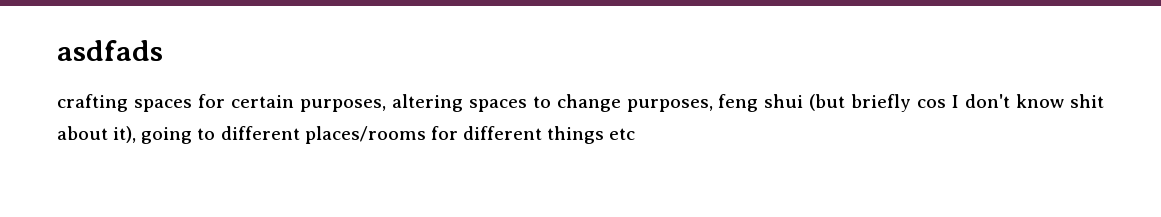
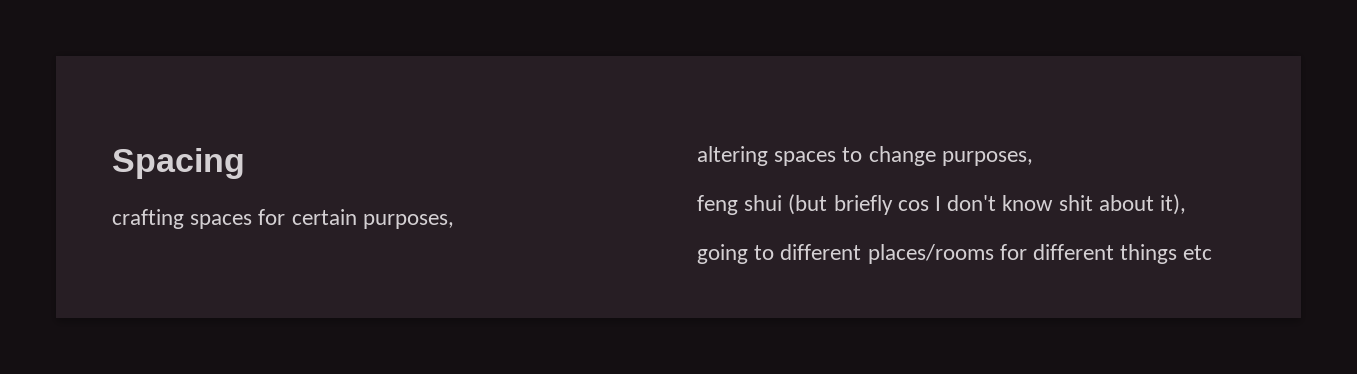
[57,40,163,61] asdfads -> [112,148,245,179] Spacing
(386, 105) none -> (454, 221) //
(713, 105) none -> (1033, 158) //
(137, 134) none -> (1187, 204) //

